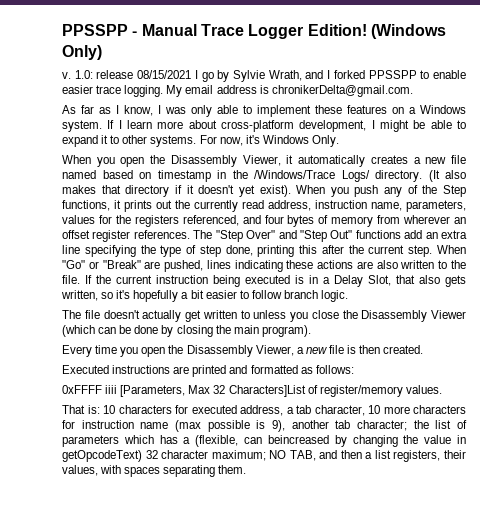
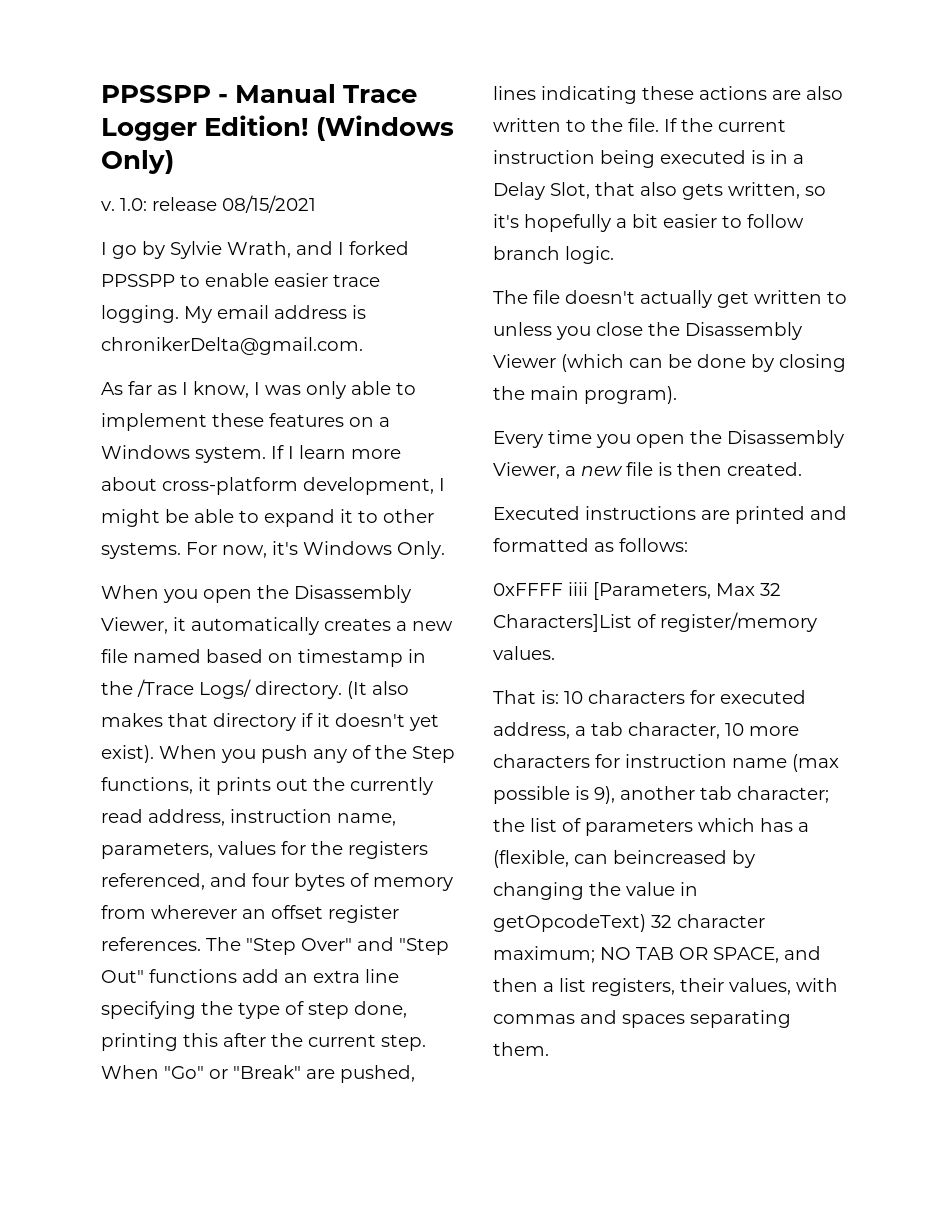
(192, 74) none -> (316, 204) //
[254,170,335,179] /Windows/Trace -> [137,679,194,697] /Trace
[289,450,316,461] TAB, -> [636,947,779,963] TAB OR SPACE,
(122, 469) none -> [493,1010,617,1024] commas and

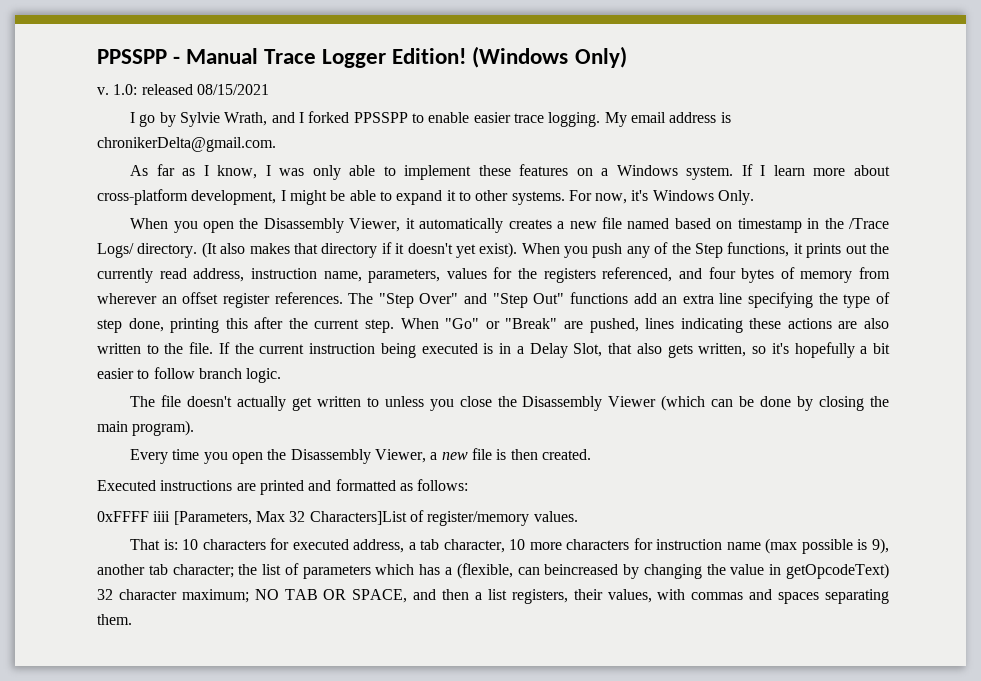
[152,197,217,211] release -> [141,84,193,95] released

